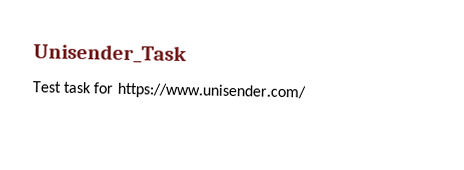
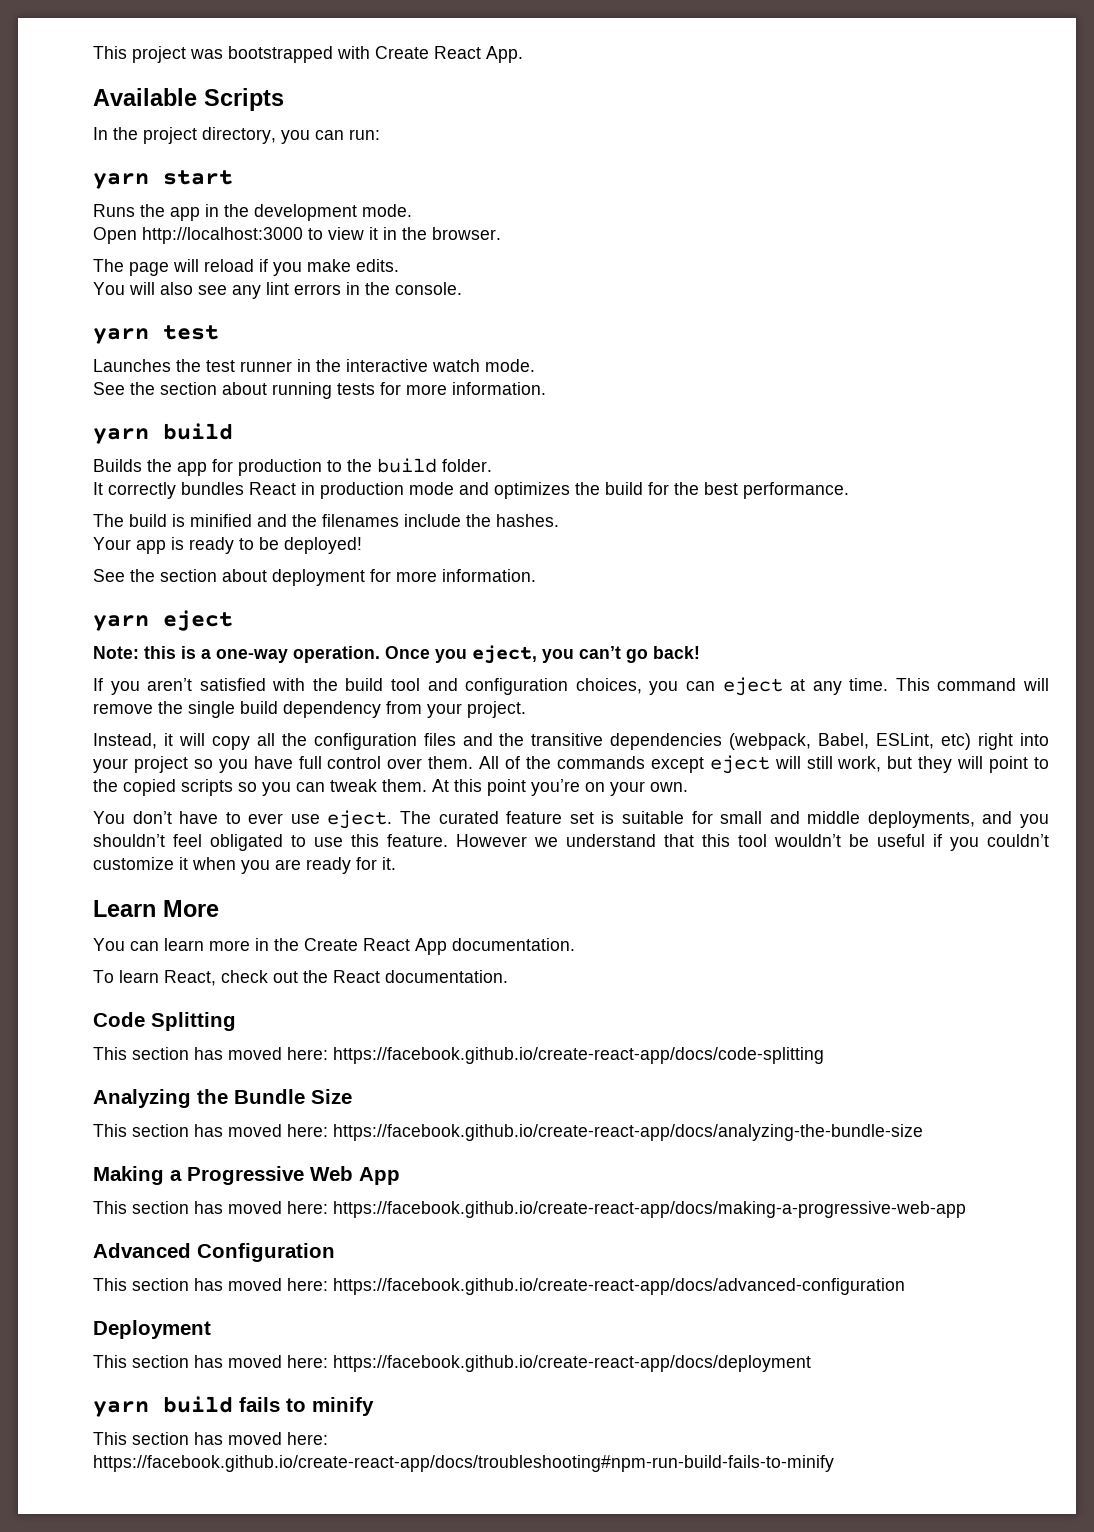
[33,43,187,65] [32,81,306,101] Unisender_Task // Test task for https://www.unisender.com/ -> [93,46,523,63] [93,88,284,111] [93,127,380,144] [93,170,233,189] [93,204,412,221] [93,227,501,244] [93,259,399,276] [93,282,462,299] [93,325,219,344] [93,359,535,372] [93,382,546,399] [93,423,233,444] [93,458,492,476] [93,482,849,499] [93,514,559,527] [93,537,362,554] [93,569,536,586] [93,610,233,631] [93,645,700,664] [93,677,1049,696] [93,701,526,718] [93,733,1050,750] [93,755,1049,774] [93,779,688,796] [93,810,1049,829] [93,834,1049,851] [93,857,396,874] [93,900,219,917] [93,938,575,955] [93,970,508,986] [93,1012,236,1031] [93,1047,824,1064] [93,1089,352,1108] [93,1124,923,1141] [93,1166,400,1185] [93,1201,966,1218] [93,1243,335,1262] [93,1278,905,1295] [93,1320,211,1339] [93,1355,811,1372] [93,1396,374,1417] [93,1432,328,1445] [93,1455,834,1472] This project was bootstrapped with Create React App. // Available Scripts // In the project directory, you can run: // yarn start // Runs the app in the development mode. // Open http://localhost:3000 to view it in the browser. // The page will reload if you make edits. // You will also see any lint errors in the console. // yarn test // Launches the test runner in the interactive watch mode. // See the section about running tests for more information. // yarn build // Builds the app for production to the build folder. // It correctly bundles React in production mode and optimizes the build for the best performance. // The build is minified and the filenames include the hashes. // Your app is ready to be deployed! // See the section about deployment for more information. // yarn eject // Note: this is a one-way operation. Once you eject, you can’t go back! // If you aren’t satisfied with the build tool and configuration choices, you can eject at any time. This command will remove the single build dependency from your project. // Instead, it will copy all the configuration files and the transitive dependencies (webpack, Babel, ESLint, etc) right into your project so you have full control over them. All of the commands except eject will still work, but they will point to the copied scripts so you can tweak them. At this point you’re on your own. // You don’t have to ever use eject. The curated feature set is suitable for small and middle deployments, and you shouldn’t feel obligated to use this feature. However we understand that this tool wouldn’t be useful if you couldn’t customize it when you are ready for it. // Learn More // You can learn more in the Create React App documentation. // To learn React, check out the React documentation. // Code Splitting // This section has moved here: https://facebook.github.io/create-react-app/docs/code-splitting // Analyzing the Bundle Size // This section has moved here: https://facebook.github.io/create-react-app/docs/analyzing-the-bundle-size // Making a Progressive Web App // This section has moved here: https://facebook.github.io/create-react-app/docs/making-a-progressive-web-app // Advanced Configuration // This section has moved here: https://facebook.github.io/create-react-app/docs/advanced-configuration // Deployment // This section has moved here: https://facebook.github.io/create-react-app/docs/deployment // yarn build fails to minify // This section has moved here: https://facebook.github.io/create-react-app/docs/troubleshooting#npm-run-build-fails-to-minify

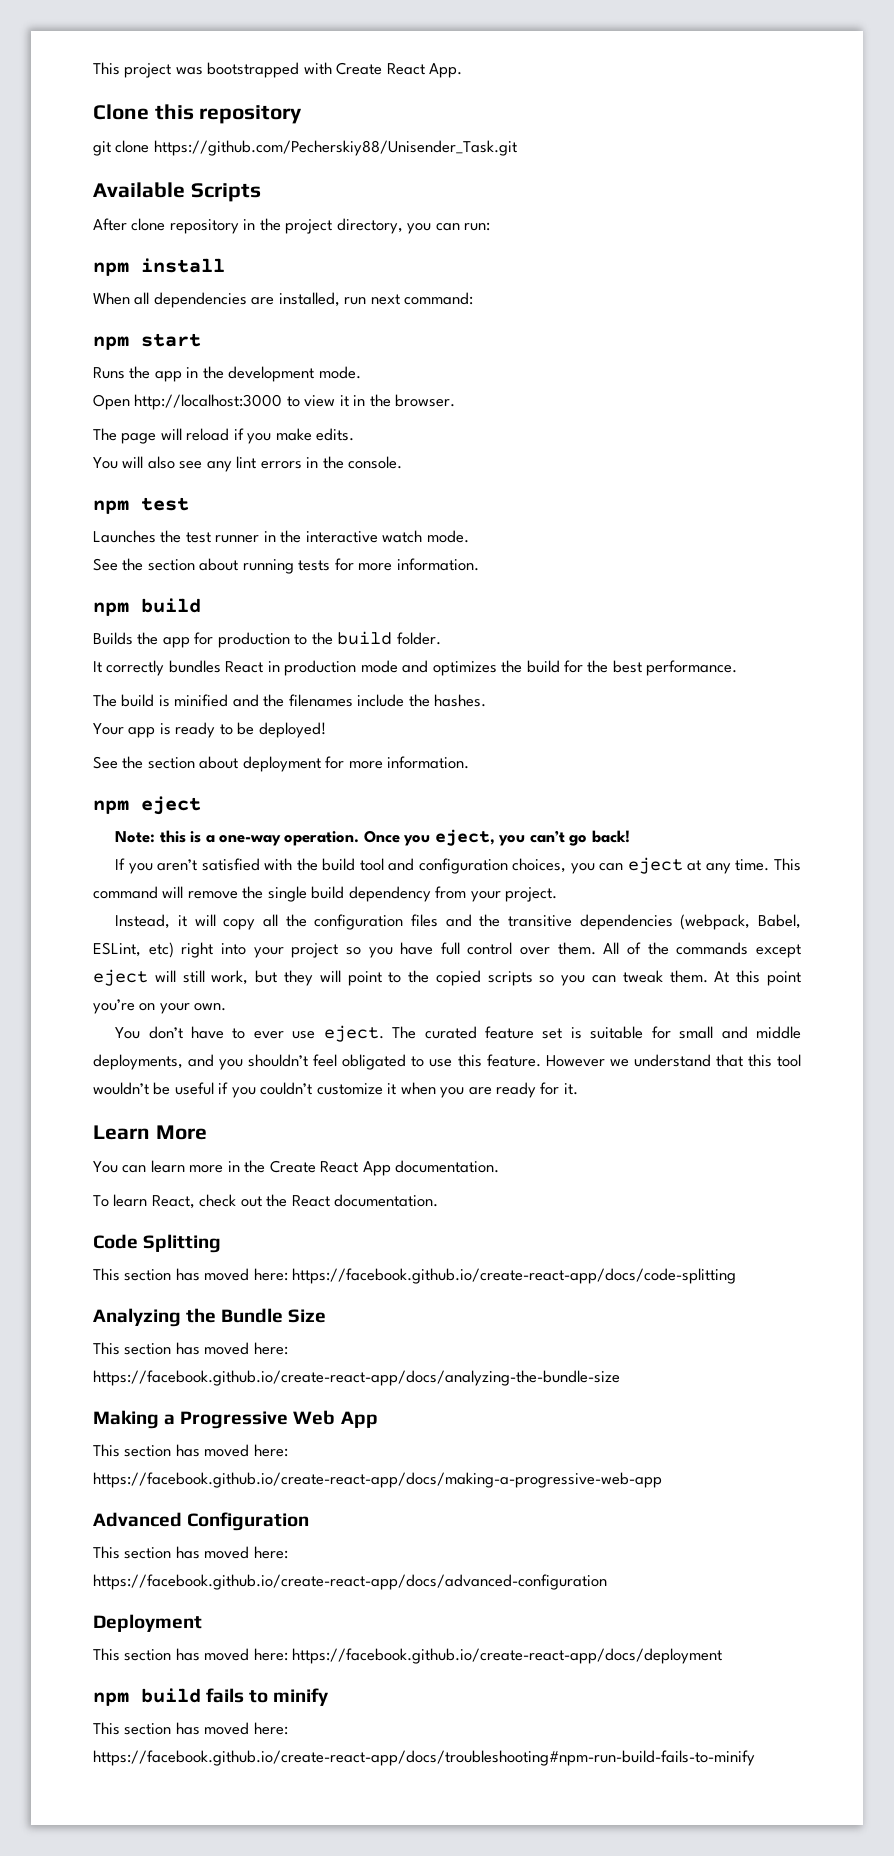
[93,88,284,111] [93,127,108,140] Available Scripts // In -> [93,104,303,124] [93,140,517,156] [93,182,261,202] [93,218,256,234] Clone this repository // git clone https://github.com/Pecherskiy88/Unisender_Task.git // Available Scripts // After clone repository in
[93,173,149,189] yarn -> [93,258,225,276] [93,292,474,308] [93,336,129,350] npm install // When all dependencies are installed, run next command: // npm
[93,328,149,344] yarn -> [93,500,129,514] npm
[93,428,149,444] yarn -> [93,602,129,616] npm
[93,615,149,631] yarn -> [93,800,129,814] npm
[93,1401,149,1417] yarn -> [93,1692,129,1706] npm

